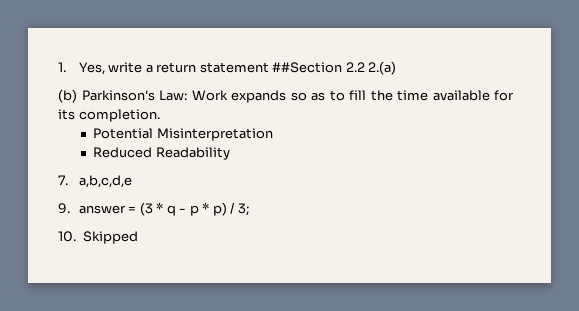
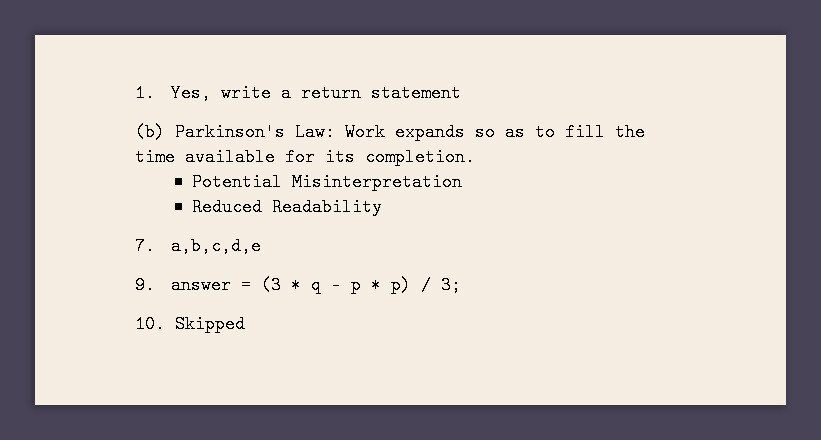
[272,61,397,75] ##Section 2.2 2.(a) -> (461, 93) none

